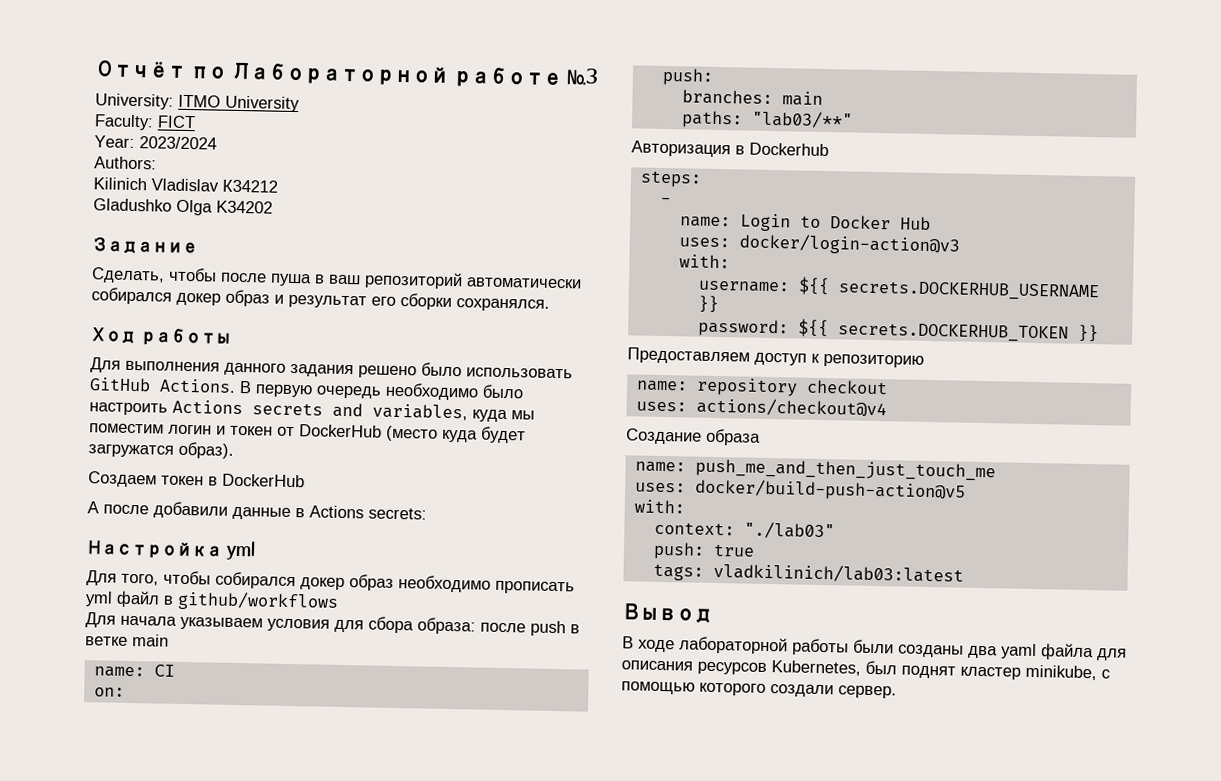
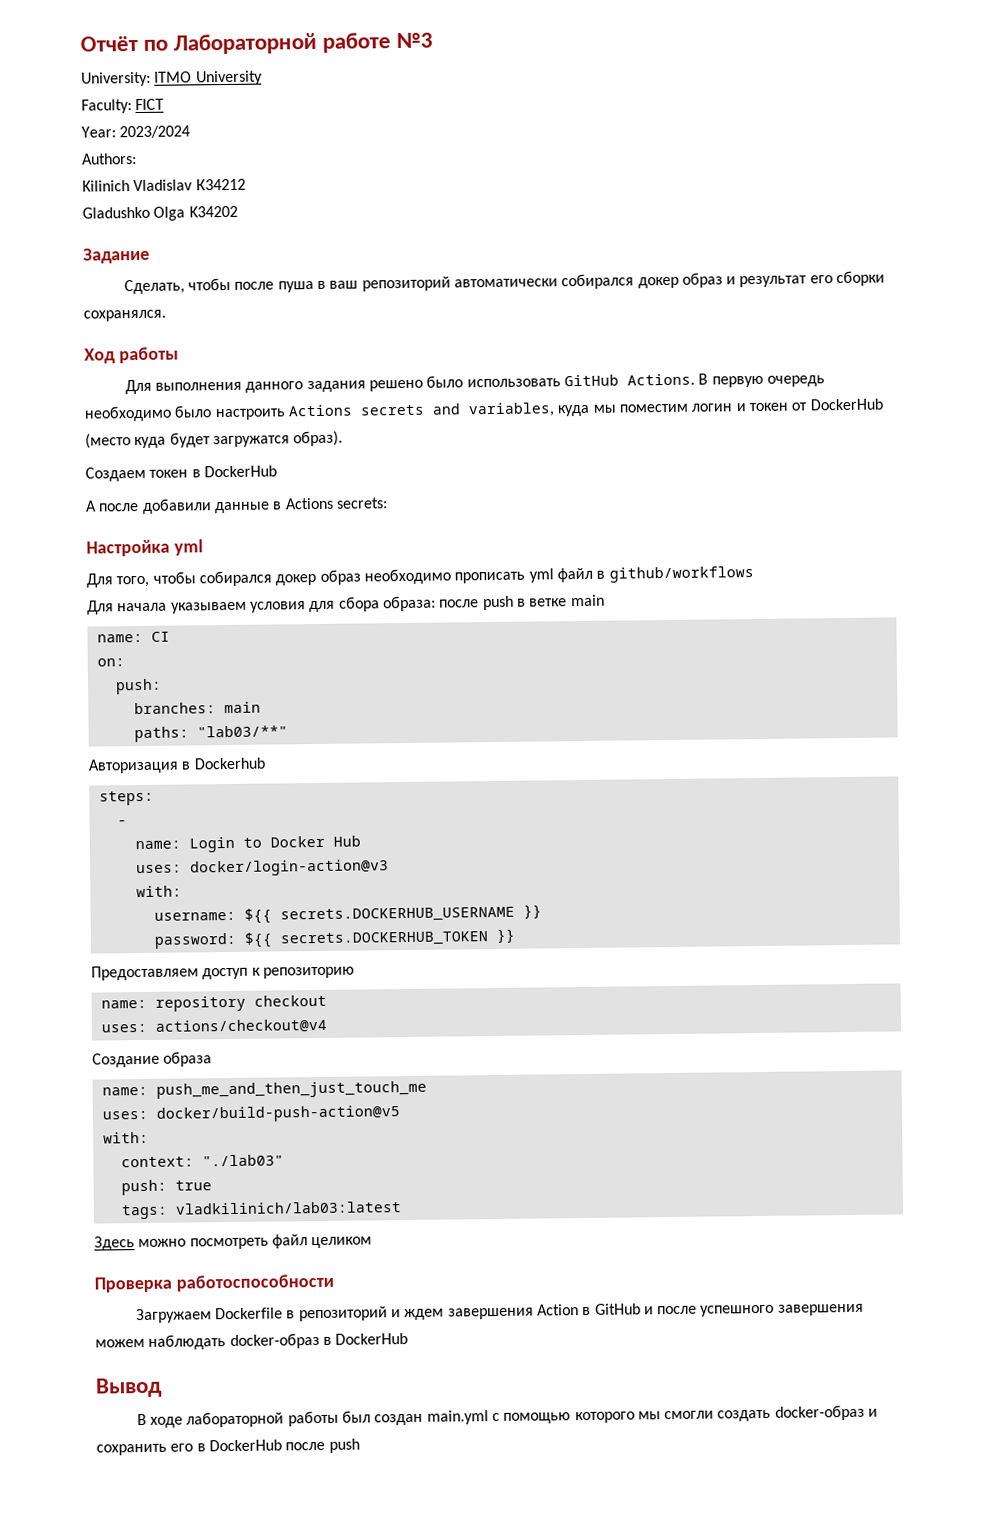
(964, 573) none -> [94,1234,373,1251] [94,1273,334,1293] [135,1303,864,1324] [95,1333,409,1350] // Здесь можно посмотреть файл целиком // Проверка работоспособности // Загружаем Dockerfile в репозиторий и ждем завершения Action в GitHub и после успешного завершения можем наблюдать docker-образ в DockerHub
[853,639,1127,661] [621,660,1110,681] [621,681,897,699] были созданы два yaml файла для описания ресурсов Kubernetes, был поднят кластер minikube, с помощью которого создали сервер. -> [341,1404,879,1426] [96,1438,360,1456] был создан main.yml с помощью которого мы смогли создать docker-образ и сохранить его в DockerHub после push

